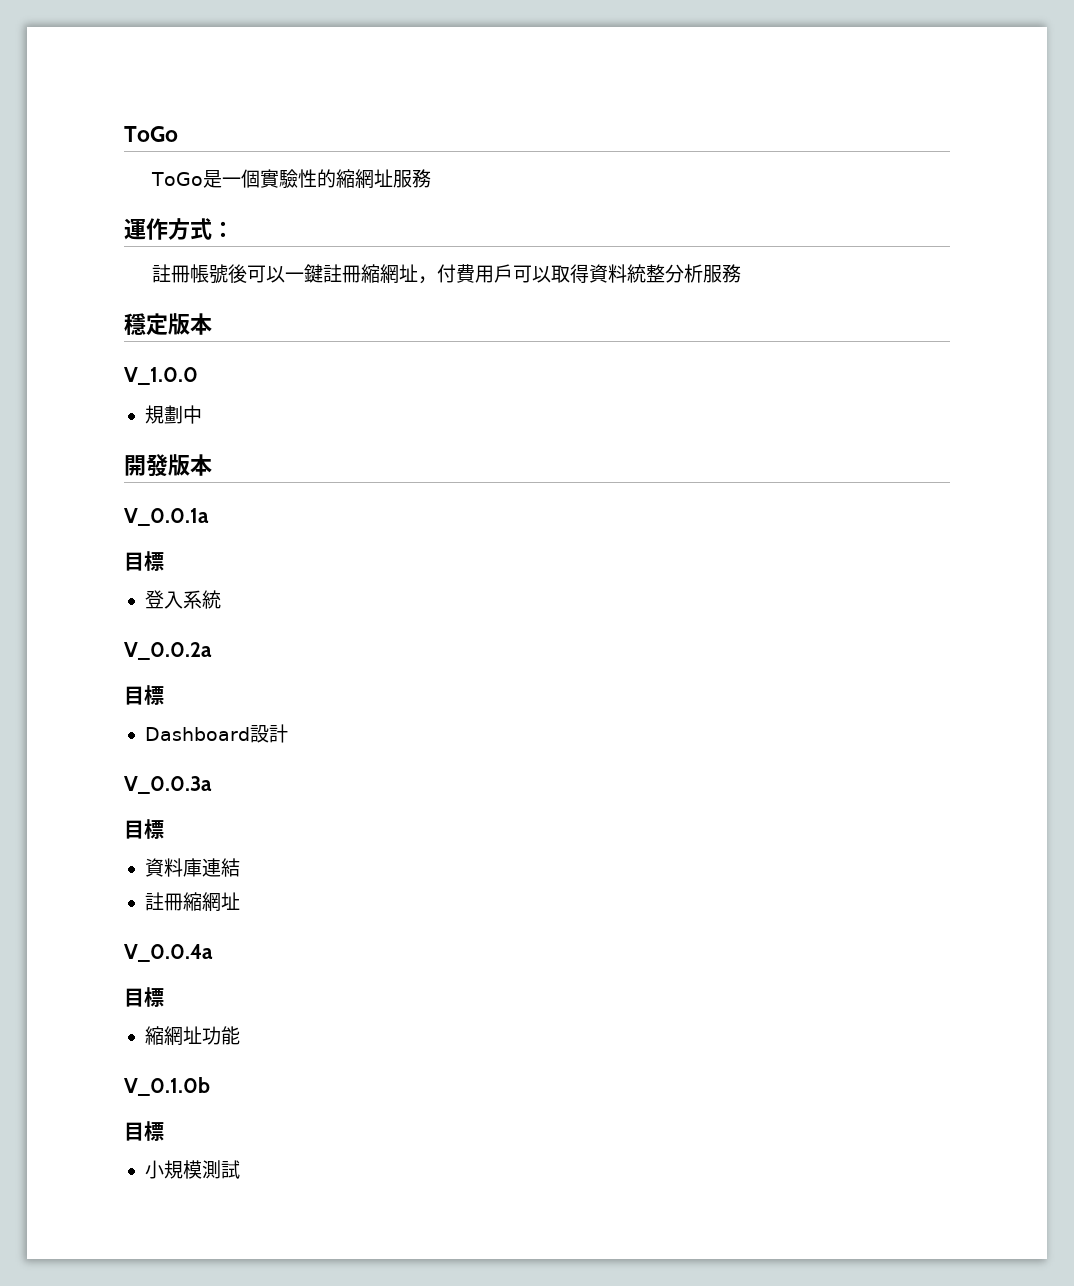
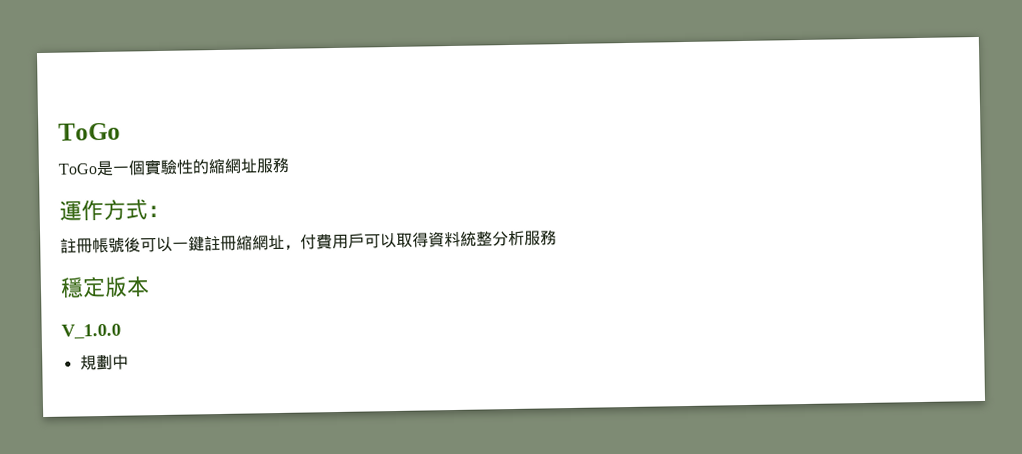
[124,454,212,477] [124,508,209,526] [124,551,164,571] [144,590,221,609] [124,642,212,660] [124,685,164,705] [144,724,288,743] [124,776,212,794] [124,819,164,839] [144,858,240,877] [144,892,240,912] [124,944,213,962] [124,987,164,1007] [144,1026,240,1046] [124,1077,210,1096] [124,1121,164,1141] [144,1160,240,1179] // 開發版本 // V_0.0.1a // 目標 // 登入系統 // V_0.0.2a // 目標 // Dashboard設計 // V_0.0.3a // 目標 // 資料庫連結 // 註冊縮網址 // V_0.0.4a // 目標 // 縮網址功能 // V_0.1.0b // 目標 // 小規模測試 -> (129, 362) none

